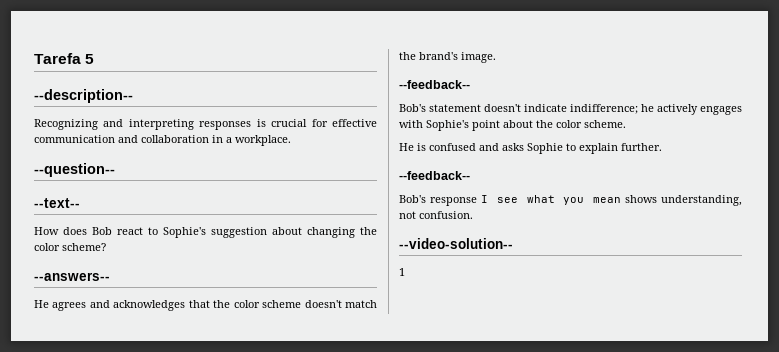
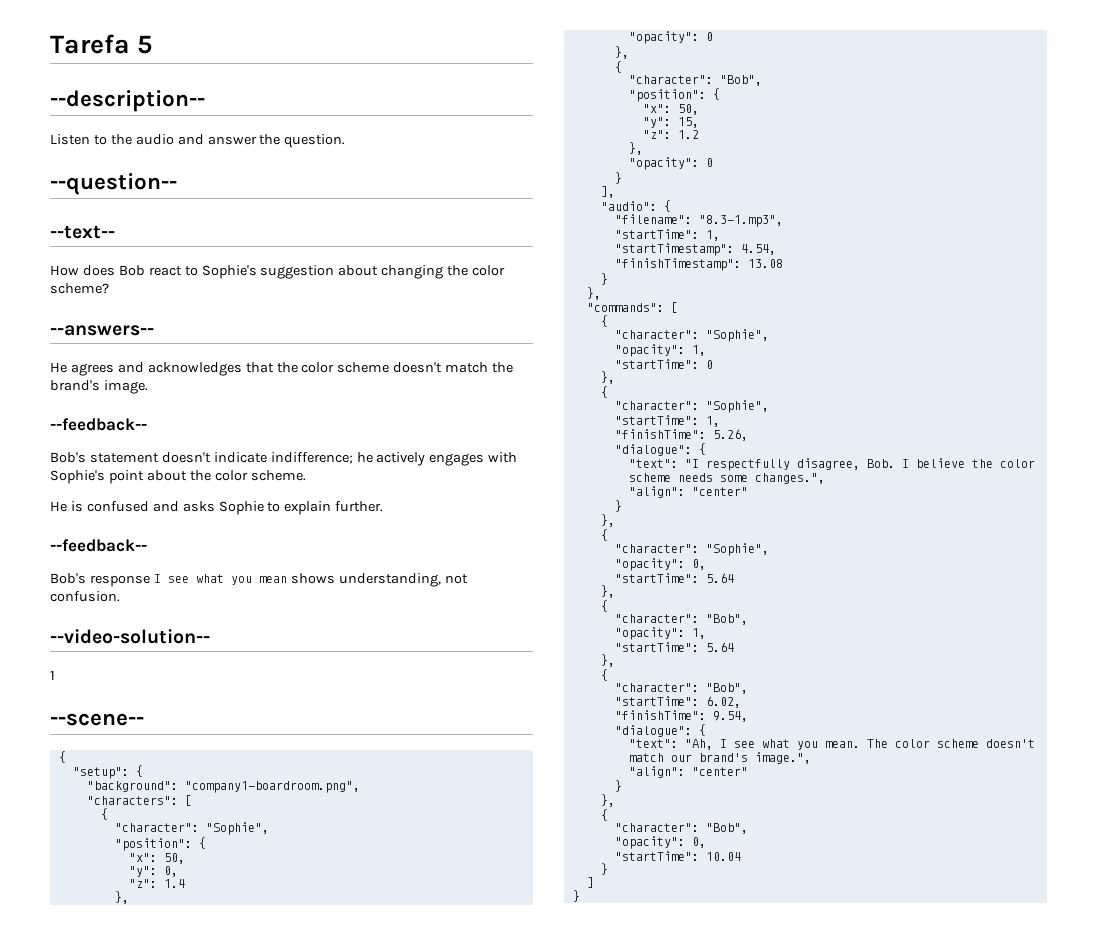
[34,119,377,130] [34,135,291,146] Recognizing and interpreting responses is crucial for effective communication and collaboration in a workplace. -> [50,134,346,148] Listen to the audio and answer the question.
(405, 272) none -> [50,713,144,726] [58,751,66,763] [72,765,143,779] [86,781,360,793] [86,795,192,806] [100,808,108,820] [114,822,269,835] [114,837,206,851] [128,853,185,864] [128,866,178,877] [128,879,185,888] [114,891,129,904] [628,31,713,44] [614,46,629,59] [614,61,622,73] [628,75,762,86] [628,88,720,102] [642,104,699,115] [642,117,699,128] [642,130,699,139] [628,142,643,155] [628,157,713,170] [614,172,622,184] [600,186,615,198] [600,200,671,212] [614,214,783,227] [614,229,720,241] [614,243,776,256] [614,258,783,271] [600,273,608,285] [586,287,601,300] [586,302,678,313] [600,315,608,327] [614,329,769,342] [614,344,706,357] [614,359,713,369] [600,371,615,384] [600,386,608,398] [614,400,769,413] [614,415,720,427] [614,429,748,441] [614,443,706,456] [628,458,1035,471] [628,473,825,484] [628,486,748,498] [614,500,622,512] [600,514,615,527] [600,529,608,541] [614,543,769,556] [614,558,706,571] [614,573,734,583] [600,585,615,598] [600,600,608,612] [614,614,748,625] [614,627,706,640] [614,642,734,652] [600,654,615,667] [600,669,608,681] [614,683,748,694] [614,696,741,708] [614,710,748,722] [614,724,706,737] [628,739,1035,750] [628,752,811,764] [628,766,748,778] [614,780,622,792] [600,794,615,807] [600,809,608,821] [614,823,748,834] [614,836,706,849] [614,851,741,861] [600,863,608,875] [586,877,594,888] [572,890,580,902] // --scene-- // { // "setup": { // "background": "company1-boardroom.png", // "characters": [ // { // "character": "Sophie", // "position": { // "x": 50, // "y": 0, // "z": 1.4 // }, // "opacity": 0 // }, // { // "character": "Bob", // "position": { // "x": 50, // "y": 15, // "z": 1.2 // }, // "opacity": 0 // } // ], // "audio": { // "filename": "8.3-1.mp3", // "startTime": 1, // "startTimestamp": 4.54, // "finishTimestamp": 13.08 // } // }, // "commands": [ // { // "character": "Sophie", // "opacity": 1, // "startTime": 0 // }, // { // "character": "Sophie", // "startTime": 1, // "finishTime": 5.26, // "dialogue": { // "text": "I respectfully disagree, Bob. I believe the color scheme needs some changes.", // "align": "center" // } // }, // { // "character": "Sophie", // "opacity": 0, // "startTime": 5.64 // }, // { // "character": "Bob", // "opacity": 1, // "startTime": 5.64 // }, // { // "character": "Bob", // "startTime": 6.02, // "finishTime": 9.54, // "dialogue": { // "text": "Ah, I see what you mean. The color scheme doesn't match our brand's image.", // "align": "center" // } // }, // { // "character": "Bob", // "opacity": 0, // "startTime": 10.04 // } // ] // }

